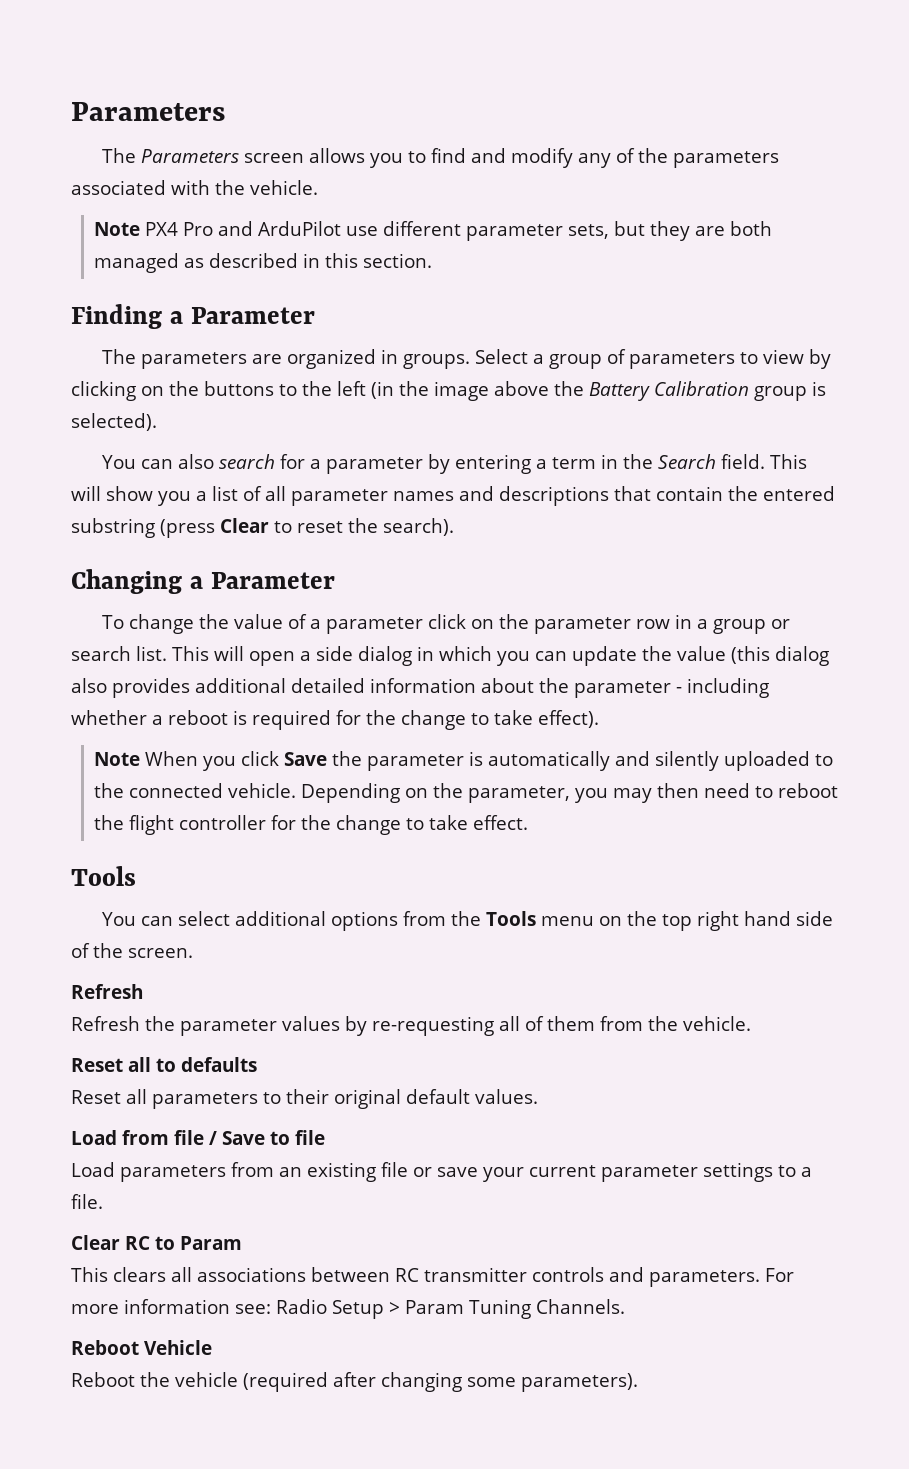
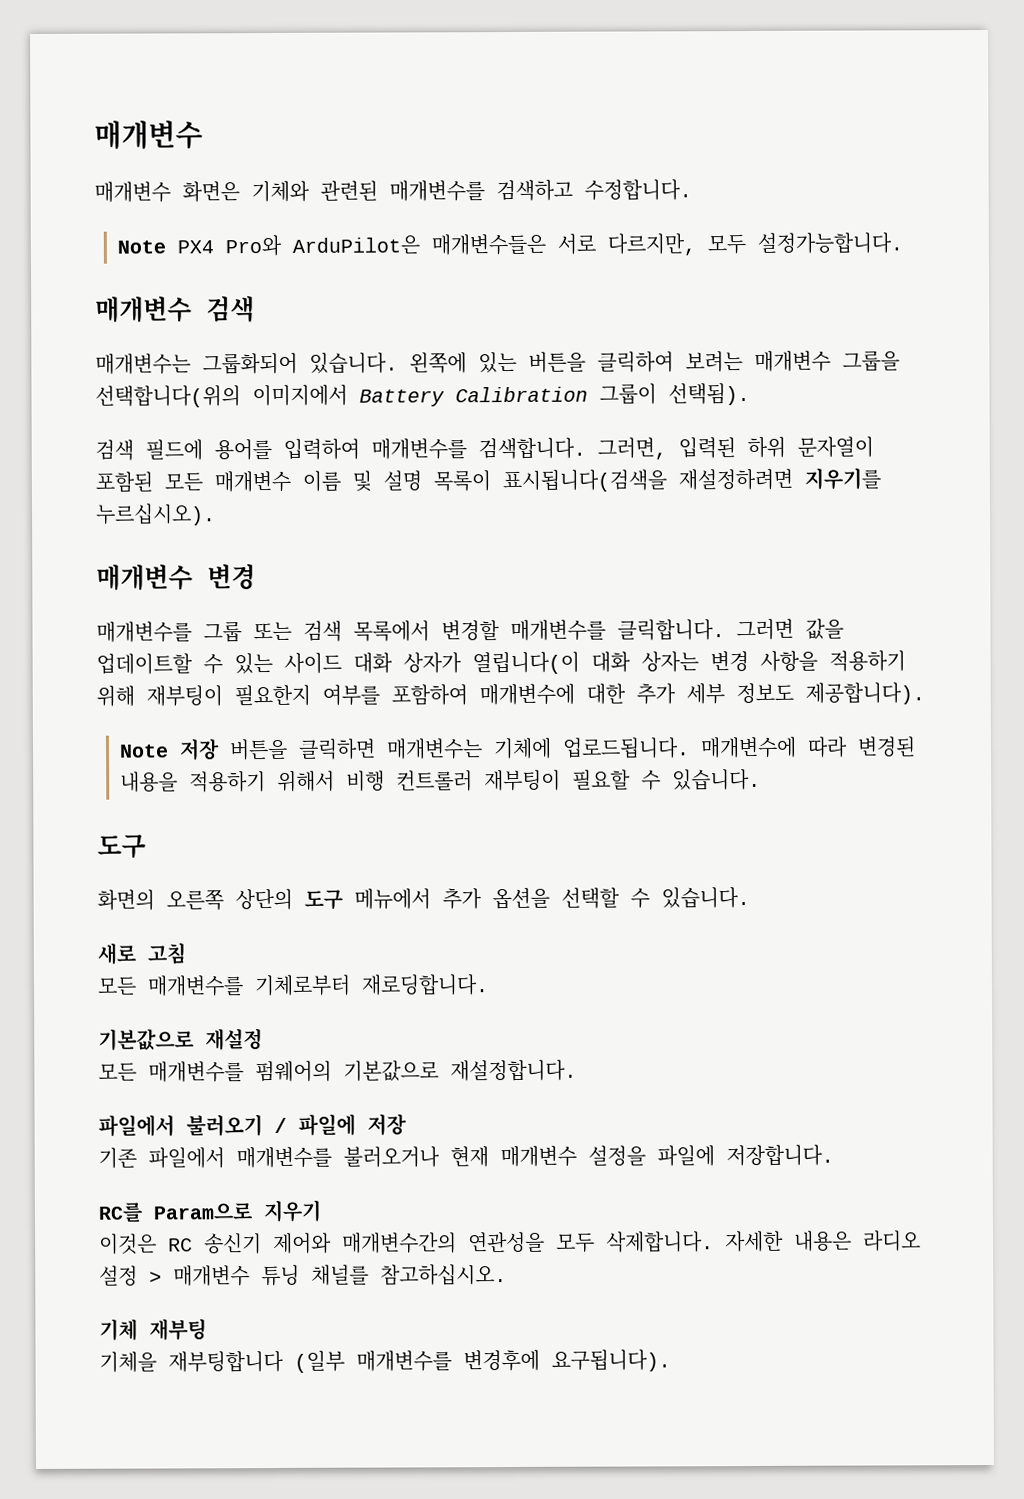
[71,102,225,121] [102,148,780,168] [71,180,318,195] [93,221,772,241] [93,253,432,273] [71,304,315,329] [102,349,832,369] [71,381,826,401] [71,413,157,431] [102,454,808,474] [71,486,835,506] [71,518,454,538] [71,569,335,594] [102,614,791,634] [71,646,829,666] [71,678,769,698] [71,710,599,730] [93,751,833,771] [93,783,838,803] [93,815,528,835] [71,866,136,886] [102,911,834,931] [71,943,193,958] [71,984,143,999] [71,1016,751,1036] [71,1057,257,1072] [71,1089,538,1109] [71,1130,325,1145] [71,1162,812,1182] [71,1194,103,1209] [71,1235,242,1250] [71,1267,794,1287] [71,1299,625,1319] [71,1340,212,1355] [71,1372,638,1392] Parameters // The Parameters screen allows you to find and modify any of the parameters associated with the vehicle. // Note PX4 Pro and ArduPilot use different parameter sets, but they are both managed as described in this section. // Finding a Parameter // The parameters are organized in groups. Select a group of parameters to view by clicking on the buttons to the left (in the image above the Battery Calibration group is selected). // You can also search for a parameter by entering a term in the Search field. This will show you a list of all parameter names and descriptions that contain the entered substring (press Clear to reset the search). // Changing a Parameter // To change the value of a parameter click on the parameter row in a group or search list. This will open a side dialog in which you can update the value (this dialog also provides additional detailed information about the parameter - including whether a reboot is required for the change to take effect). // Note When you click Save the parameter is automatically and silently uploaded to the connected vehicle. Depending on the parameter, you may then need to reboot the flight controller for the change to take effect. // Tools // You can select additional options from the Tools menu on the top right hand side of the screen. // Refresh // Refresh the parameter values by re-requesting all of them from the vehicle. // Reset all to defaults // Reset all parameters to their original default values. // Load from file / Save to file // Load parameters from an existing file or save your current parameter settings to a file. // Clear RC to Param // This clears all associations between RC transmitter controls and parameters. For more information see: Radio Setup > Param Tuning Channels. // Reboot Vehicle // Reboot the vehicle (required after changing some parameters). -> [94,120,203,150] [94,179,692,203] [116,232,903,257] [95,296,255,323] [95,350,900,375] [95,383,750,408] [95,436,874,461] [95,467,881,493] [95,503,216,526] [96,564,256,591] [96,618,844,643] [96,650,906,675] [96,682,925,707] [118,736,916,761] [119,768,761,793] [97,834,146,859] [97,887,750,911] [97,942,186,965] [97,974,489,997] [98,1028,263,1051] [98,1059,577,1083] [98,1113,407,1137] [98,1144,834,1169] [98,1199,321,1223] [99,1230,921,1255] [99,1264,507,1287] [99,1318,207,1341] [99,1349,671,1373] 매개변수 // 매개변수 화면은 기체와 관련된 매개변수를 검색하고 수정합니다. // Note PX4 Pro와 ArduPilot은 매개변수들은 서로 다르지만, 모두 설정가능합니다. // 매개변수 검색 // 매개변수는 그룹화되어 있습니다. 왼쪽에 있는 버튼을 클릭하여 보려는 매개변수 그룹을 선택합니다(위의 이미지에서 Battery Calibration 그룹이 선택됨). // 검색 필드에 용어를 입력하여 매개변수를 검색합니다. 그러면, 입력된 하위 문자열이 포함된 모든 매개변수 이름 및 설명 목록이 표시됩니다(검색을 재설정하려면 지우기를 누르십시오). // 매개변수 변경 // 매개변수를 그룹 또는 검색 목록에서 변경할 매개변수를 클릭합니다. 그러면 값을 업데이트할 수 있는 사이드 대화 상자가 열립니다(이 대화 상자는 변경 사항을 적용하기 위해 재부팅이 필요한지 여부를 포함하여 매개변수에 대한 추가 세부 정보도 제공합니다). // Note 저장 버튼을 클릭하면 매개변수는 기체에 업로드됩니다. 매개변수에 따라 변경된 내용을 적용하기 위해서 비행 컨트롤러 재부팅이 필요할 수 있습니다. // 도구 // 화면의 오른쪽 상단의 도구 메뉴에서 추가 옵션을 선택할 수 있습니다. // 새로 고침 // 모든 매개변수를 기체로부터 재로딩합니다. // 기본값으로 재설정 // 모든 매개변수를 펌웨어의 기본값으로 재설정합니다. // 파일에서 불러오기 / 파일에 저장 // 기존 파일에서 매개변수를 불러오거나 현재 매개변수 설정을 파일에 저장합니다. // RC를 Param으로 지우기 // 이것은 RC 송신기 제어와 매개변수간의 연관성을 모두 삭제합니다. 자세한 내용은 라디오 설정 > 매개변수 튜닝 채널를 참고하십시오. // 기체 재부팅 // 기체을 재부팅합니다 (일부 매개변수를 변경후에 요구됩니다).

